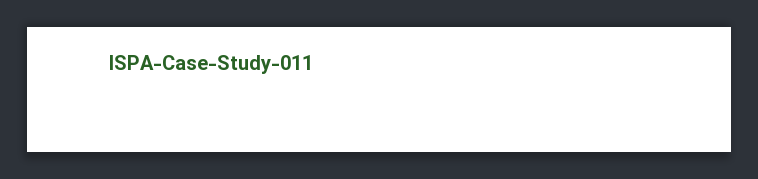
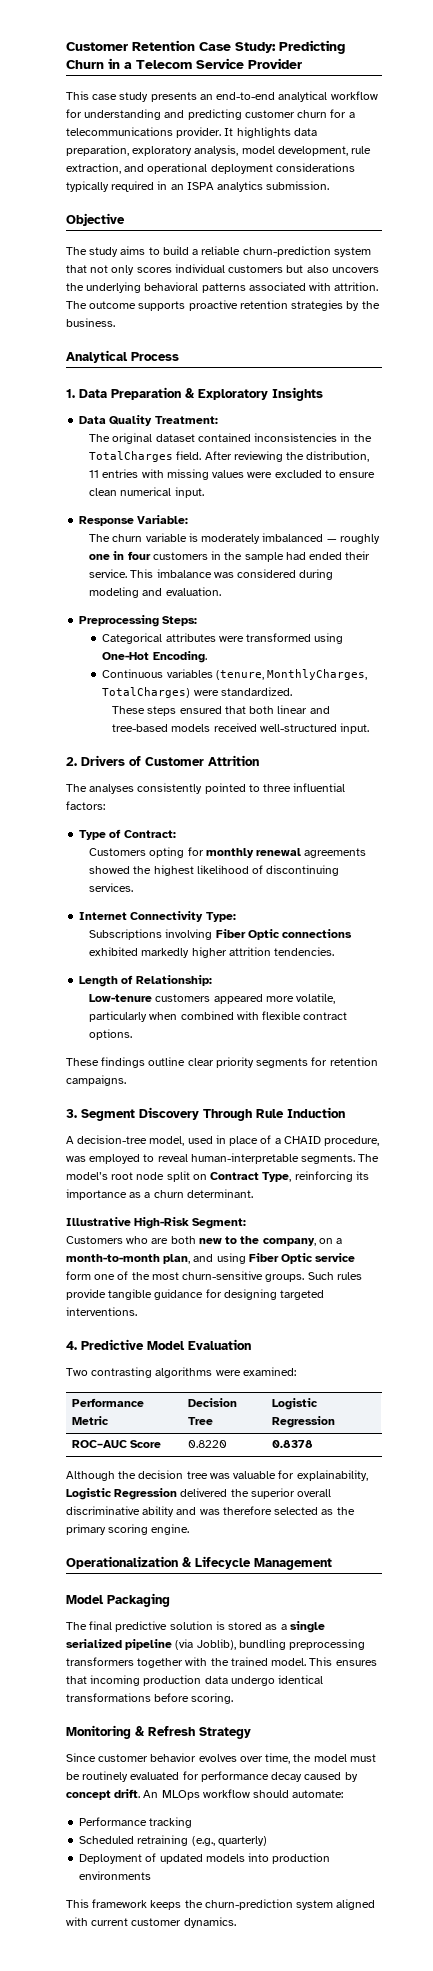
[109,55,313,74] ISPA-Case-Study-011 -> [66,40,345,54] [66,58,302,69] [66,91,378,102] [66,109,355,120] [66,127,317,138] [66,145,372,156] [66,163,355,174] [66,181,330,192] [66,213,125,226] [66,246,371,257] [66,264,379,275] [66,282,379,293] [66,300,380,311] [66,318,115,327] [66,350,179,363] [66,387,323,401] [79,415,218,426] [89,433,372,444] [89,451,370,462] [89,469,376,480] [89,487,204,498] [79,515,189,526] [89,533,380,544] [89,551,371,562] [89,569,334,580] [89,587,221,598] [79,615,198,627] [102,633,344,644] [102,651,207,663] [102,669,368,680] [102,687,292,698] [112,705,330,716] [112,723,370,734] [66,755,259,766] [66,783,346,794] [66,801,105,810] [79,829,176,840] [89,847,367,858] [89,865,340,876] [89,883,134,892] [79,911,236,922] [89,929,353,940] [89,947,335,958] [79,975,212,987] [89,993,336,1004] [89,1011,348,1022] [89,1029,133,1040] [66,1057,378,1068] [66,1075,126,1086] [66,1107,345,1121] [66,1135,380,1146] [66,1153,380,1164] [66,1171,369,1182] [66,1189,253,1200] [66,1217,247,1229] [66,1236,343,1246] [66,1253,356,1264] [66,1271,362,1282] [66,1289,325,1300] [66,1307,137,1316] [66,1339,251,1350] [66,1367,296,1378] [71,1398,144,1407] [71,1416,109,1425] [187,1398,237,1407] [187,1417,213,1425] [271,1398,318,1410] [271,1416,335,1428] [71,1440,161,1448] [187,1440,227,1448] [271,1440,313,1448] [66,1470,368,1481] [66,1488,332,1500] [66,1506,355,1517] [66,1524,190,1535] [66,1556,332,1570] [66,1593,170,1607] [66,1621,325,1633] [66,1639,366,1650] [66,1657,377,1668] [66,1675,324,1686] [66,1693,234,1704] [66,1725,251,1739] [66,1753,376,1764] [66,1771,358,1782] [66,1789,344,1800] [79,1817,193,1828] [79,1835,267,1846] [79,1853,331,1864] [79,1871,152,1880] [66,1899,376,1910] [66,1917,236,1928] Customer Retention Case Study: Predicting Churn in a Telecom Service Provider // This case study presents an end-to-end analytical workflow for understanding and predicting customer churn for a telecommunications provider. It highlights data preparation, exploratory analysis, model development, rule extraction, and operational deployment considerations typically required in an ISPA analytics submission. // Objective // The study aims to build a reliable churn-prediction system that not only scores individual customers but also uncovers the underlying behavioral patterns associated with attrition. The outcome supports proactive retention strategies by the business. // Analytical Process // 1. Data Preparation & Exploratory Insights // Data Quality Treatment: // The original dataset contained inconsistencies in the TotalCharges field. After reviewing the distribution, 11 entries with missing values were excluded to ensure clean numerical input. // Response Variable: // The churn variable is moderately imbalanced — roughly one in four customers in the sample had ended their service. This imbalance was considered during modeling and evaluation. // Preprocessing Steps: // Categorical attributes were transformed using One-Hot Encoding. // Continuous variables (tenure, MonthlyCharges, TotalCharges) were standardized. // These steps ensured that both linear and tree-based models received well-structured input. // 2. Drivers of Customer Attrition // The analyses consistently pointed to three influential factors: // Type of Contract: // Customers opting for monthly renewal agreements showed the highest likelihood of discontinuing services. // Internet Connectivity Type: // Subscriptions involving Fiber Optic connections exhibited markedly higher attrition tendencies. // Length of Relationship: // Low-tenure customers appeared more volatile, particularly when combined with flexible contract options. // These findings outline clear priority segments for retention campaigns. // 3. Segment Discovery Through Rule Induction // A decision-tree model, used in place of a CHAID procedure, was employed to reveal human-interpretable segments. The model’s root node split on Contract Type, reinforcing its importance as a churn determinant. // Illustrative High-Risk Segment: // Customers who are both new to the company, on a month-to-month plan, and using Fiber Optic service form one of the most churn-sensitive groups. Such rules provide tangible guidance for designing targeted interventions. // 4. Predictive Model Evaluation // Two contrasting algorithms were examined: // Performance Metric | Decision Tree | Logistic Regression // ROC–AUC Score | 0.8220 | 0.8378 // Although the decision tree was valuable for explainability, Logistic Regression delivered the superior overall discriminative ability and was therefore selected as the primary scoring engine. // Operationalization & Lifecycle Management // Model Packaging // The final predictive solution is stored as a single serialized pipeline (via Joblib), bundling preprocessing transformers together with the trained model. This ensures that incoming production data undergo identical transformations before scoring. // Monitoring & Refresh Strategy // Since customer behavior evolves over time, the model must be routinely evaluated for performance decay caused by concept drift. An MLOps workflow should automate: // Performance tracking // Scheduled retraining (e.g., quarterly) // Deployment of updated models into production environments // This framework keeps the churn-prediction system aligned with current customer dynamics.

